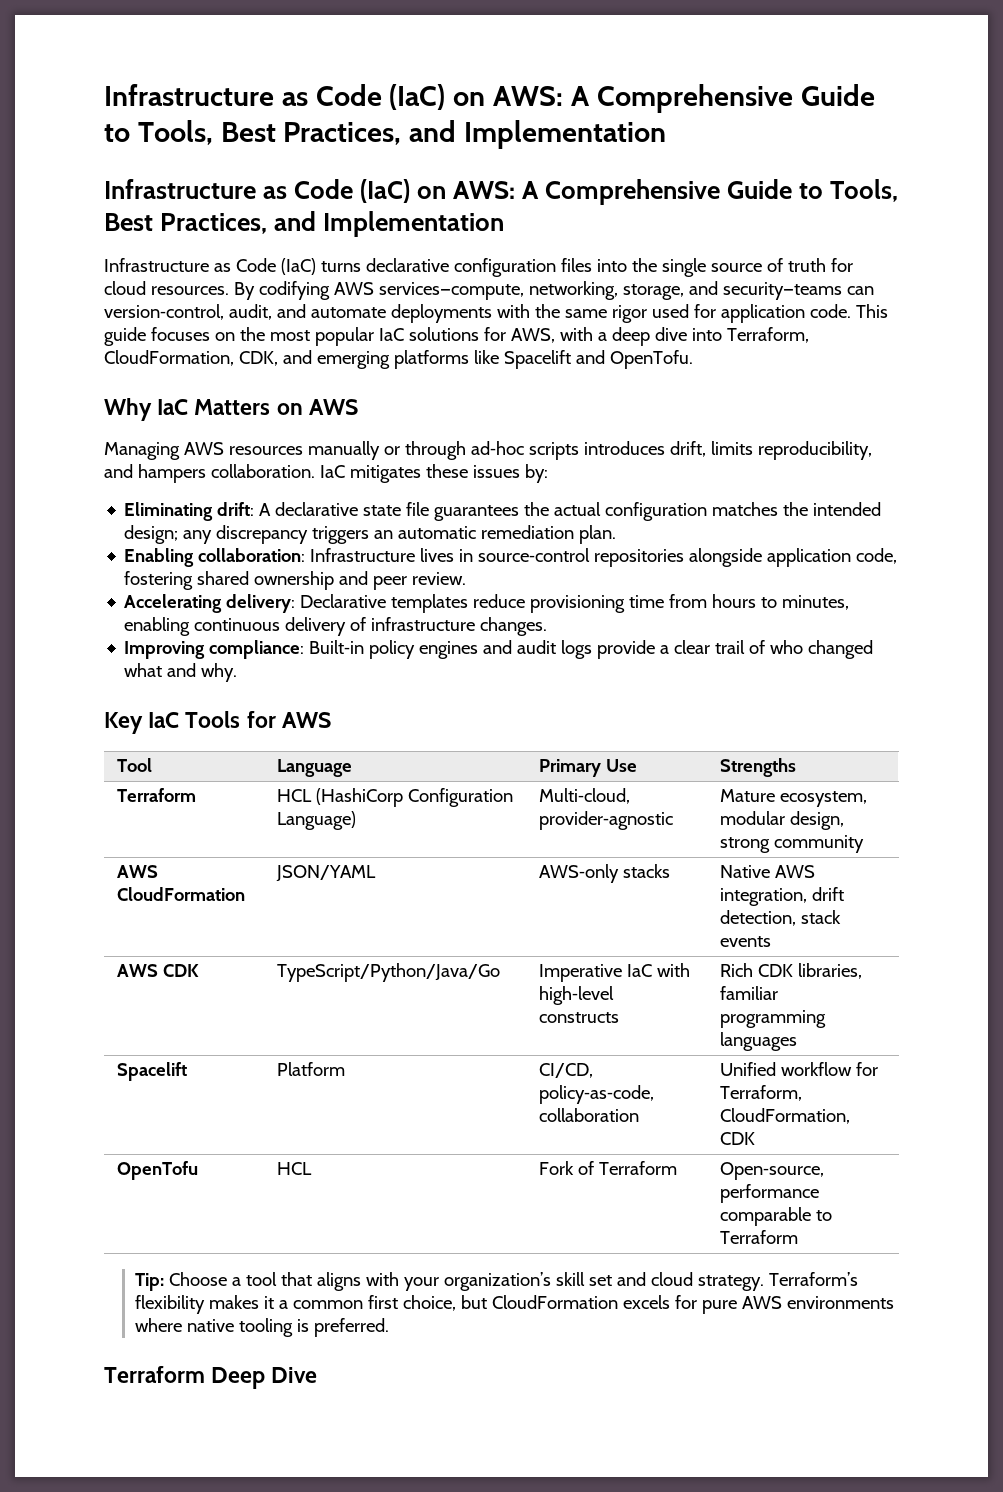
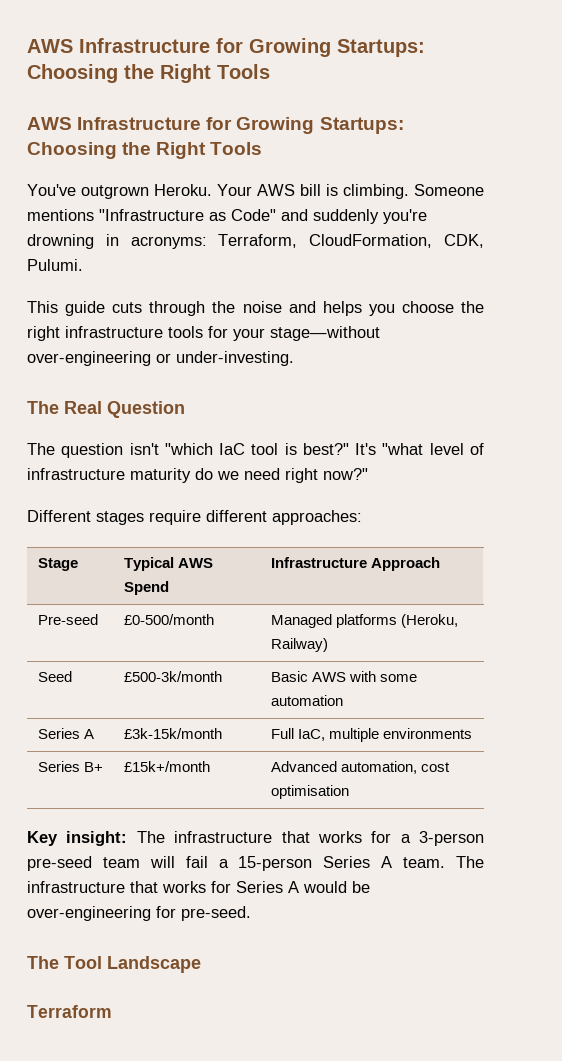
[104,84,875,113] [104,120,667,149] [104,179,899,205] [104,211,505,237] [104,258,853,277] [104,281,874,300] [104,304,888,323] [104,327,809,346] [104,350,693,369] [104,398,358,421] [104,441,872,460] [104,464,548,483] [124,502,882,521] [124,525,617,544] [124,548,898,567] [124,571,467,590] [124,594,850,613] [124,617,548,636] [124,640,874,659] [124,663,238,682] [104,711,331,734] [117,758,153,772] [277,759,353,777] [539,759,638,777] [720,758,797,777] [117,788,197,802] [277,788,514,807] [277,811,357,830] [539,788,631,804] [539,811,674,830] [720,789,868,807] [720,811,845,830] [720,835,865,853] [117,865,159,878] [117,887,246,901] [276,865,377,882] [539,864,671,883] [720,865,816,878] [720,887,845,906] [720,910,842,926] [720,936,772,947] [117,964,200,977] [277,963,501,982] [539,963,691,982] [539,986,615,1005] [539,1012,620,1023] [720,963,863,979] [720,986,779,1000] [720,1010,827,1028] [720,1032,798,1051] [117,1062,188,1081] [277,1062,346,1076] [539,1063,594,1078] [539,1085,655,1104] [539,1108,640,1122] [720,1062,879,1076] [720,1085,803,1101] [720,1108,851,1124] [720,1132,756,1145] [117,1161,199,1180] [277,1162,313,1175] [539,1161,678,1175] [720,1162,825,1180] [720,1184,820,1203] [720,1207,833,1226] [720,1230,799,1244] [134,1272,858,1291] [134,1295,894,1314] [134,1318,389,1337] [104,1366,318,1389] Infrastructure as Code (IaC) on AWS: A Comprehensive Guide to Tools, Best Practices, and Implementation // Infrastructure as Code (IaC) on AWS: A Comprehensive Guide to Tools, Best Practices, and Implementation // Infrastructure as Code (IaC) turns declarative configuration files into the single source of truth for cloud resources. By codifying AWS services—compute, networking, storage, and security—teams can version‑control, audit, and automate deployments with the same rigor used for application code. This guide focuses on the most popular IaC solutions for AWS, with a deep dive into Terraform, CloudFormation, CDK, and emerging platforms like Spacelift and OpenTofu. // Why IaC Matters on AWS // Managing AWS resources manually or through ad‑hoc scripts introduces drift, limits reproducibility, and hampers collaboration. IaC mitigates these issues by: // Eliminating drift: A declarative state file guarantees the actual configuration matches the intended design; any discrepancy triggers an automatic remediation plan. // Enabling collaboration: Infrastructure lives in source‑control repositories alongside application code, fostering shared ownership and peer review. // Accelerating delivery: Declarative templates reduce provisioning time from hours to minutes, enabling continuous delivery of infrastructure changes. // Improving compliance: Built‑in policy engines and audit logs provide a clear trail of who changed what and why. // Key IaC Tools for AWS // Tool | Language | Primary Use | Strengths // Terraform | HCL (HashiCorp Configuration Language) | Multi‑cloud, provider‑agnostic | Mature ecosystem, modular design, strong community // AWS CloudFormation | JSON/YAML | AWS‑only stacks | Native AWS integration, drift detection, stack events // AWS CDK | TypeScript/Python/Java/Go | Imperative IaC with high‑level constructs | Rich CDK libraries, familiar programming languages // Spacelift | Platform | CI/CD, policy‑as‑code, collaboration | Unified workflow for Terraform, CloudFormation, CDK // OpenTofu | HCL | Fork of Terraform | Open‑source, performance comparable to Terraform // Tip: Choose a tool that aligns with your organization’s skill set and cloud strategy. Terraform’s flexibility makes it a common first choice, but CloudFormation excels for pure AWS environments where native tooling is preferred. // Terraform Deep Dive -> [27,38,425,57] [27,64,270,83] [27,117,404,134] [27,142,263,159] [27,184,484,199] [27,209,427,224] [27,234,484,249] [27,259,83,271] [27,301,485,316] [27,326,380,341] [27,351,294,366] [27,401,185,418] [27,443,484,458] [27,468,368,483] [27,510,362,525] [37,558,78,571] [123,557,213,571] [123,581,169,595] [270,557,440,571] [37,614,98,625] [123,614,214,625] [270,614,458,628] [270,638,328,652] [37,671,72,682] [123,671,222,682] [270,671,417,682] [270,695,343,706] [37,728,94,739] [123,728,222,739] [270,728,472,742] [37,761,103,772] [123,761,210,772] [270,761,450,774] [270,785,349,799] [27,831,484,846] [27,856,485,871] [27,881,370,893] [27,906,251,921] [27,956,201,973] [27,1005,112,1018] AWS Infrastructure for Growing Startups: Choosing the Right Tools // AWS Infrastructure for Growing Startups: Choosing the Right Tools // You've outgrown Heroku. Your AWS bill is climbing. Someone mentions "Infrastructure as Code" and suddenly you're drowning in acronyms: Terraform, CloudFormation, CDK, Pulumi. // This guide cuts through the noise and helps you choose the right infrastructure tools for your stage—without over-engineering or under-investing. // The Real Question // The question isn't "which IaC tool is best?" It's "what level of infrastructure maturity do we need right now?" // Different stages require different approaches: // Stage | Typical AWS Spend | Infrastructure Approach // Pre-seed | £0-500/month | Managed platforms (Heroku, Railway) // Seed | £500-3k/month | Basic AWS with some automation // Series A | £3k-15k/month | Full IaC, multiple environments // Series B+ | £15k+/month | Advanced automation, cost optimisation // Key insight: The infrastructure that works for a 3-person pre-seed team will fail a 15-person Series A team. The infrastructure that works for Series A would be over-engineering for pre-seed. // The Tool Landscape // Terraform

